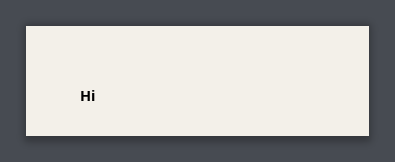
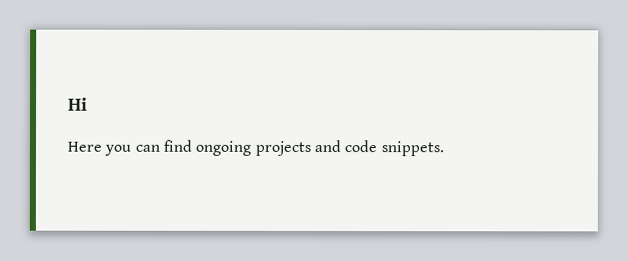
(95, 95) none -> [67,139,444,157] // Here you can find ongoing projects and code snippets.

